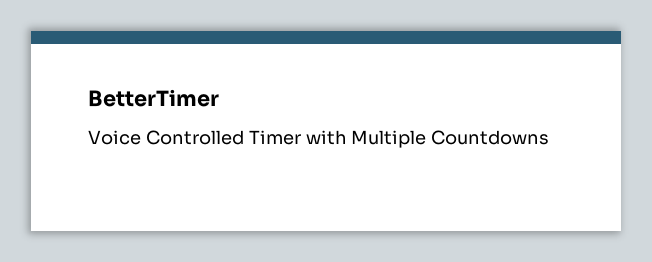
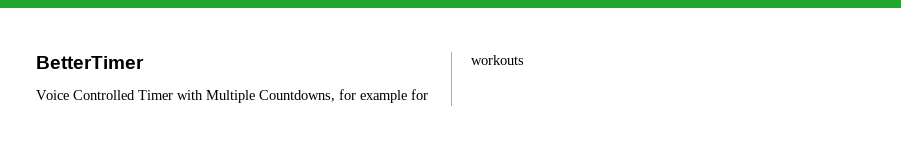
[431,130,550,145] Countdowns -> [259,89,428,103] [471,55,524,65] Countdowns, for example for workouts

